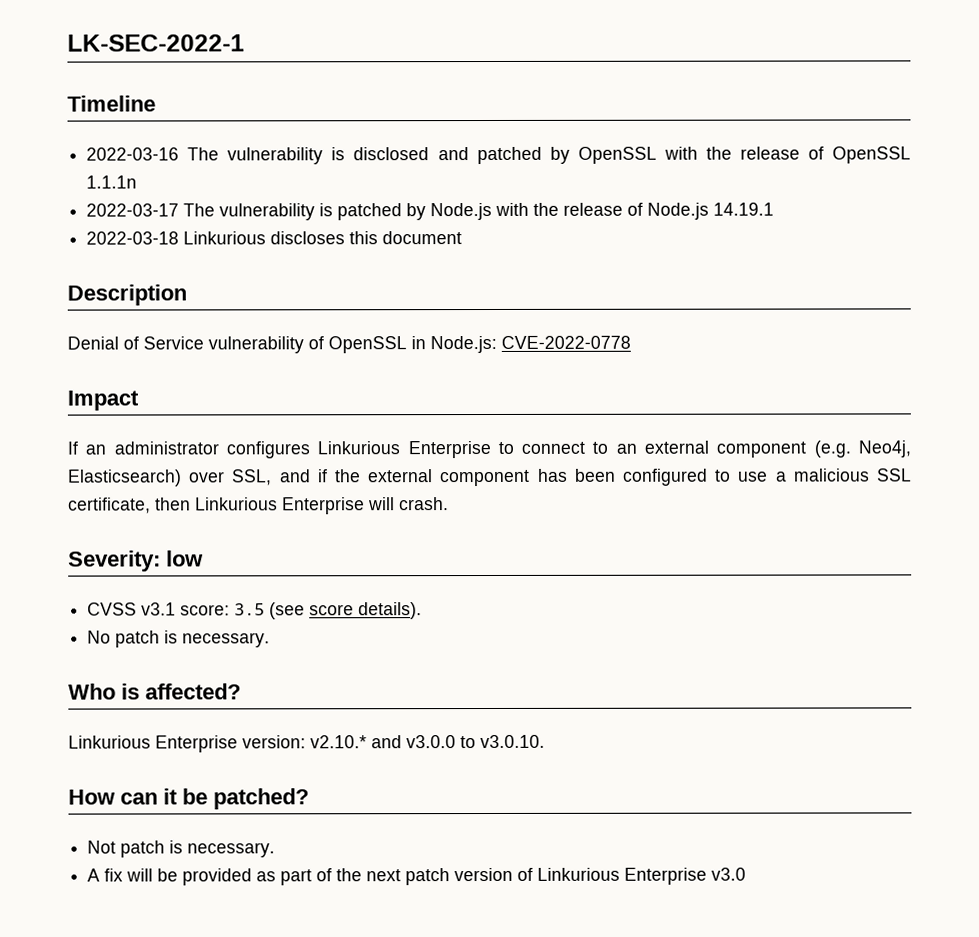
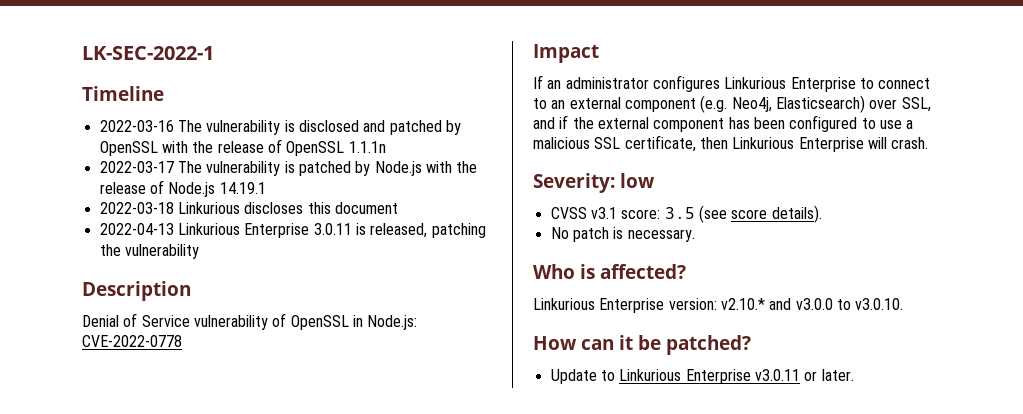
(463, 238) none -> [99,223,486,238] [99,244,199,259] // 2022-04-13 Linkurious Enterprise 3.0.11 is released, patching the vulnerability
[87,840,276,858] [87,867,747,886] Not patch is necessary. // A fix will be provided as part of the next patch version of Linkurious Enterprise v3.0 -> [550,369,854,384] Update to Linkurious Enterprise v3.0.11 or later.

